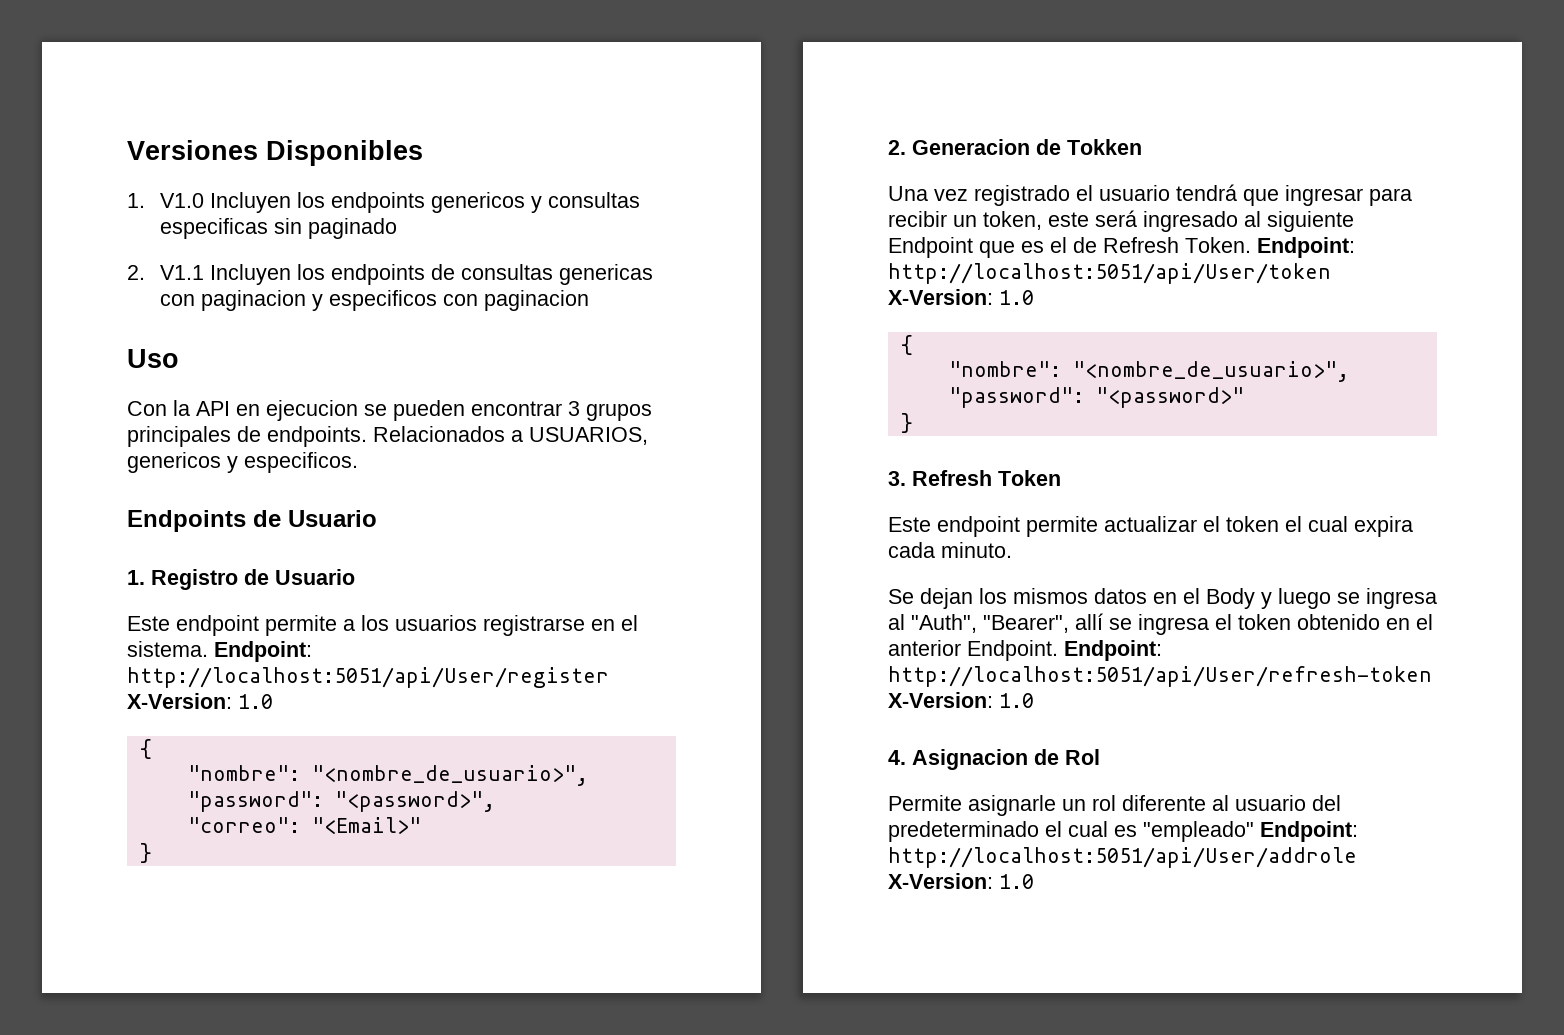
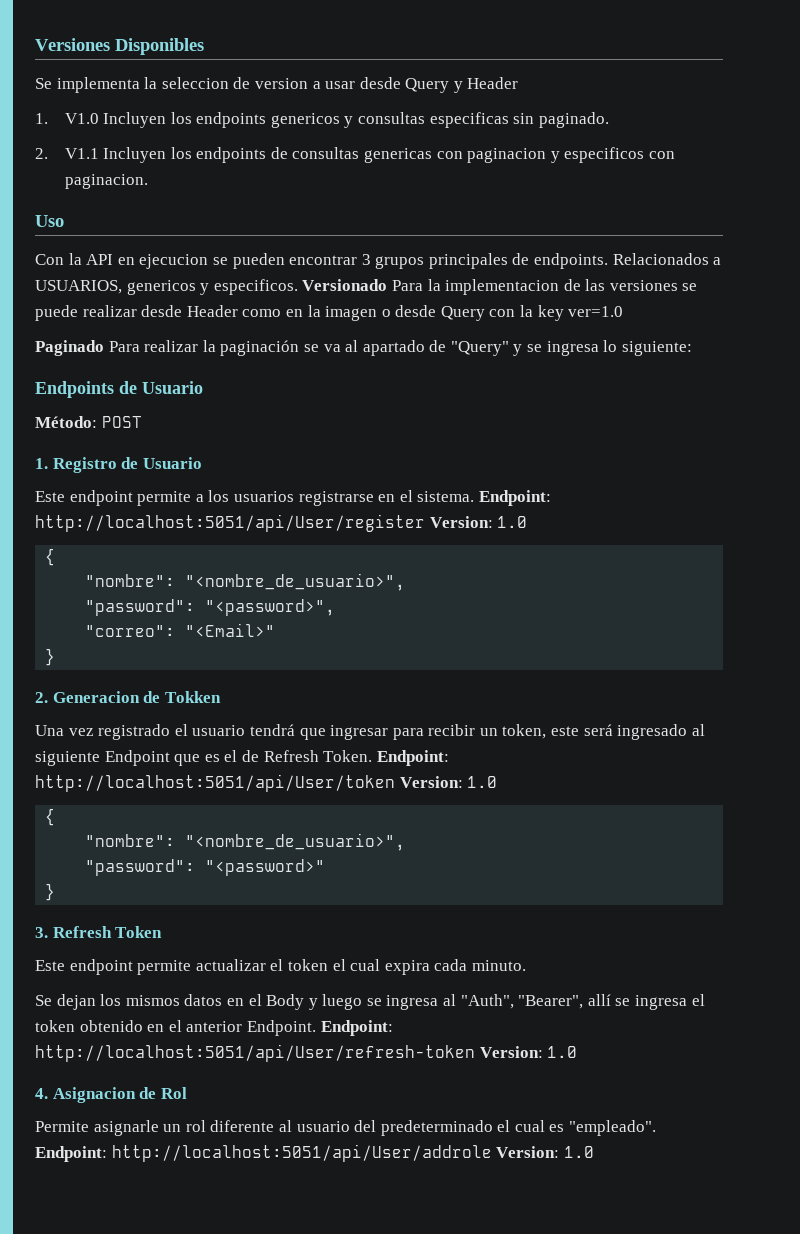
(423, 153) none -> [35,77,519,93] // Se implementa la seleccion de version a usar desde Query y Header
[307,218,397,239] paginado -> [538,112,609,128] paginado.
[483,290,589,311] paginacion -> [64,174,148,189] paginacion.
(358, 462) none -> [302,279,698,295] [35,305,624,321] [35,340,692,356] Versionado Para la implementacion de las versiones se puede realizar desde Header como en la imagen o desde Query con la key ver=1.0 // Paginado Para realizar la paginación se va al apartado de "Query" y se ingresa lo siguiente:
(377, 518) none -> [35,416,142,428] // Método: POST
[127,693,232,709] X-Version: -> [429,516,493,528] Version:
[888,289,993,305] X-Version: -> [399,776,463,788] Version:
[888,692,993,708] X-Version: -> [479,1046,543,1058] Version:
[1143,821,1254,842] "empleado" -> [569,1120,657,1136] "empleado".
[888,873,993,889] X-Version: -> [496,1146,560,1158] Version:

